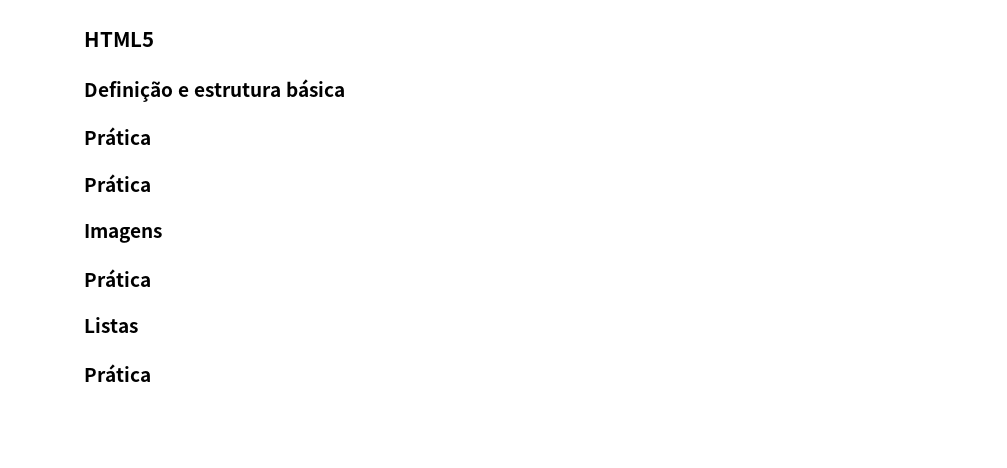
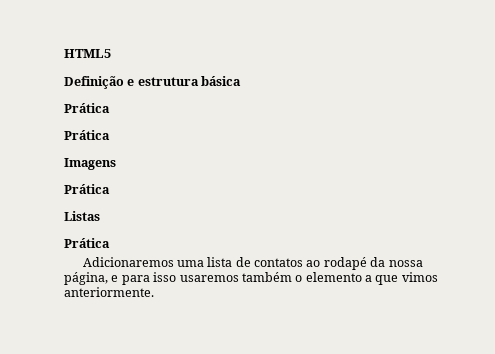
(151, 373) none -> [82,257,423,270] [64,272,438,285] [64,287,154,297] // Adicionaremos uma lista de contatos ao rodapé da nossa página, e para isso usaremos também o elemento a que vimos anteriormente.

